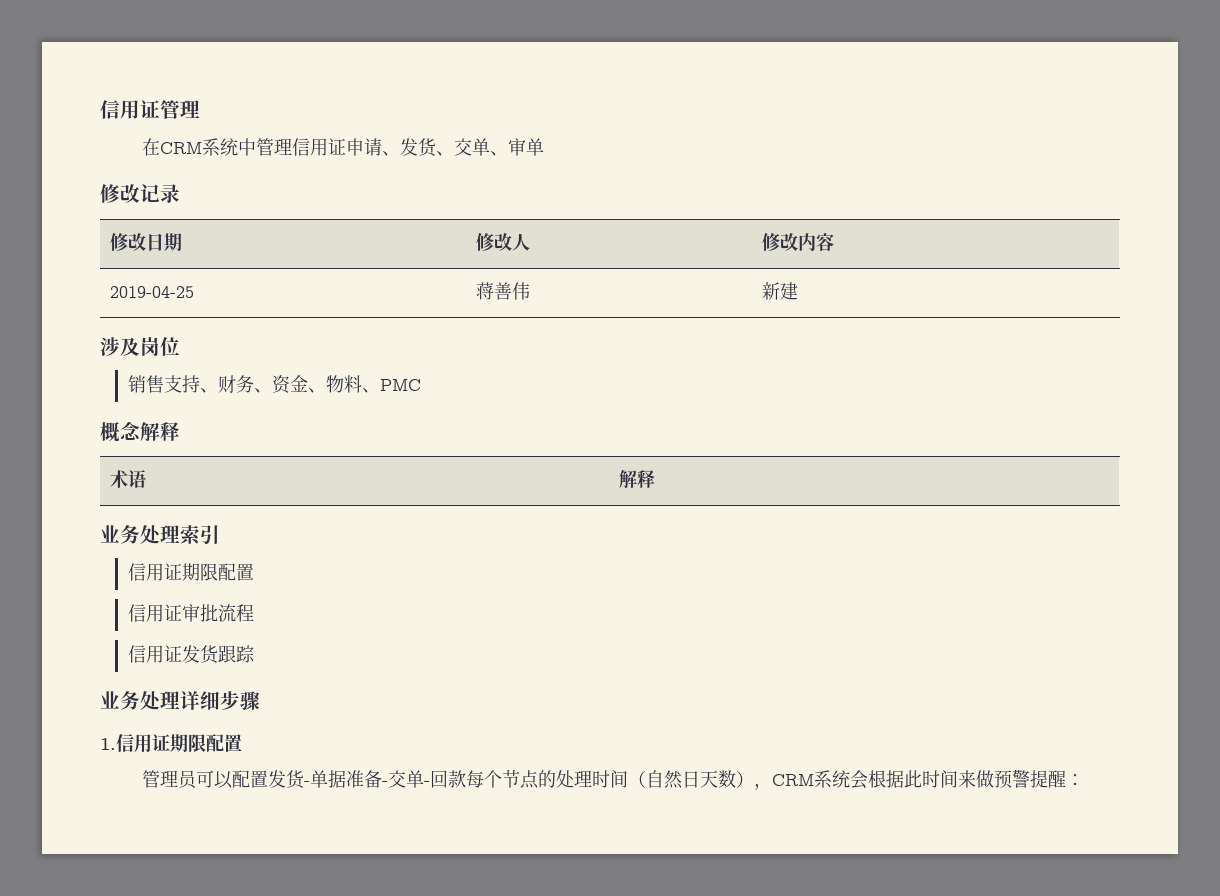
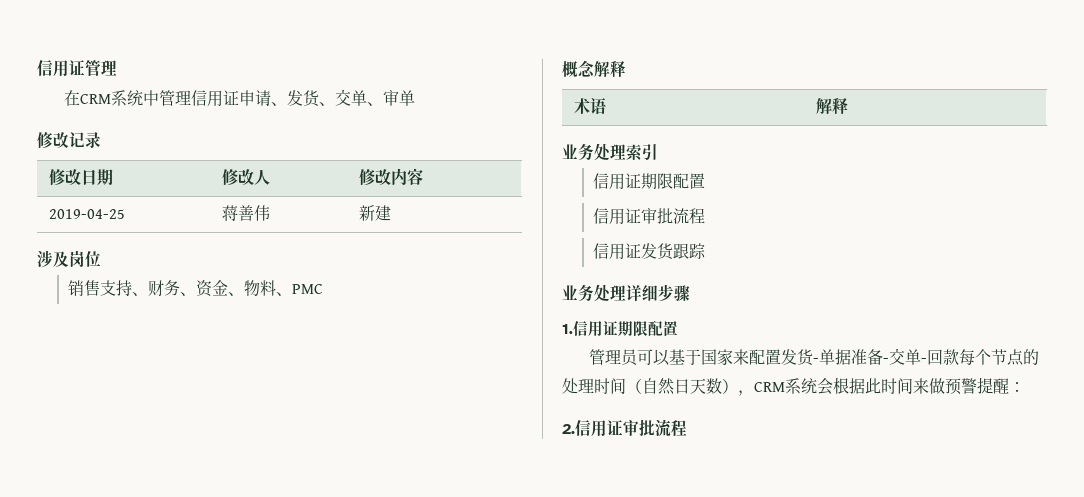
(233, 780) none -> [669,349,750,366] 基于国家来
(1084, 780) none -> [562,419,687,437] // 2.信用证审批流程

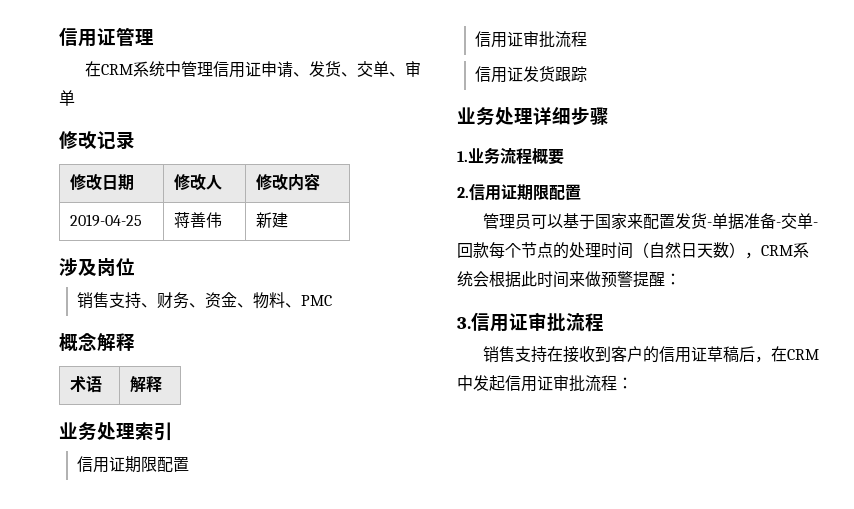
(573, 329) none -> [468,147,564,165] [457,187,469,198] 业务流程概要 // 2.
[562,419,687,437] 2.信用证审批流程 -> [457,312,604,332] [483,346,820,363] [457,375,633,392] 3.信用证审批流程 // 销售支持在接收到客户的信用证草稿后，在CRM中发起信用证审批流程：

